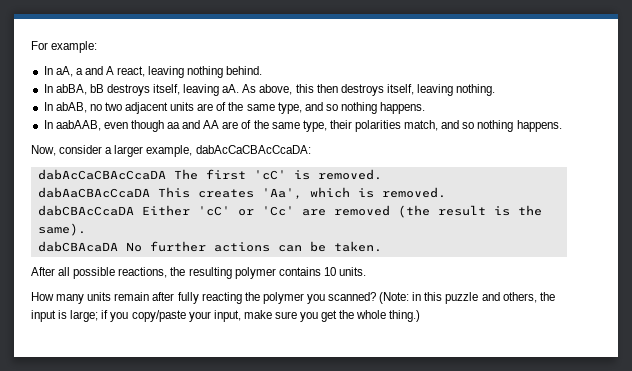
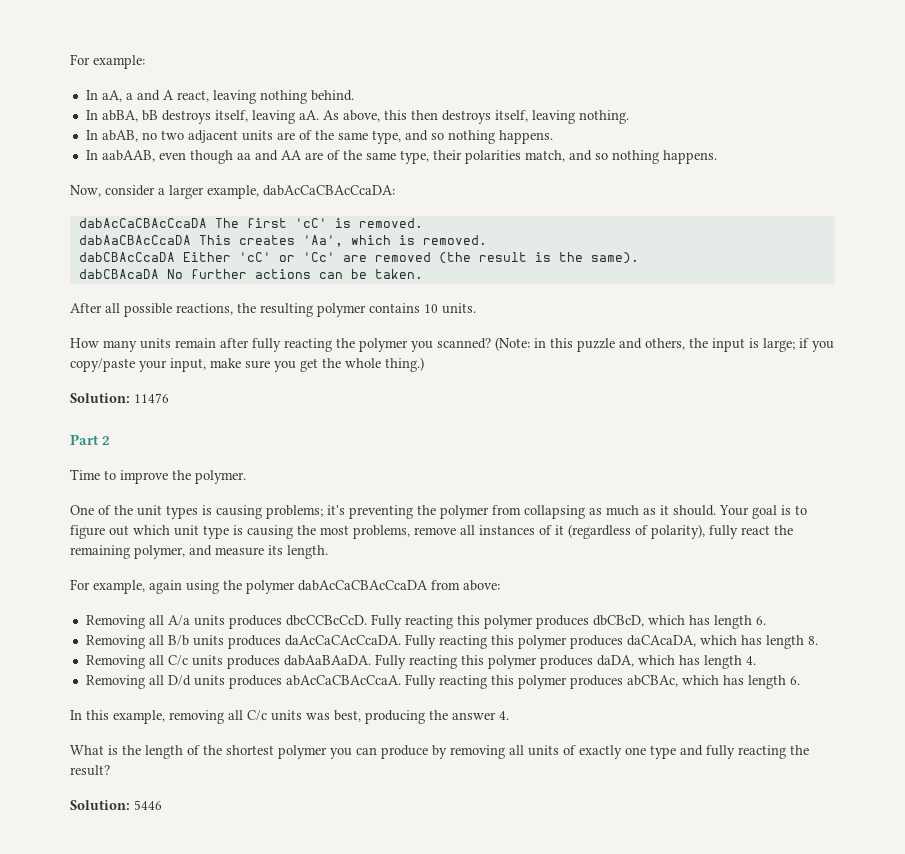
(421, 316) none -> [70,393,169,403] [70,434,111,445] [70,469,246,484] [70,505,807,519] [70,524,793,539] [70,545,328,559] [70,579,500,594] [85,614,766,629] [85,634,818,649] [85,654,756,669] [85,674,800,689] [70,710,509,724] [70,745,809,759] [70,765,110,776] [70,800,162,810] // Solution: 11476 // Part 2 // Time to improve the polymer. // One of the unit types is causing problems; it's preventing the polymer from collapsing as much as it should. Your goal is to figure out which unit type is causing the most problems, remove all instances of it (regardless of polarity), fully react the remaining polymer, and measure its length. // For example, again using the polymer dabAcCaCBAcCcaDA from above: // Removing all A/a units produces dbcCCBcCcD. Fully reacting this polymer produces dbCBcD, which has length 6. // Removing all B/b units produces daAcCaCAcCcaDA. Fully reacting this polymer produces daCAcaDA, which has length 8. // Removing all C/c units produces dabAaBAaDA. Fully reacting this polymer produces daDA, which has length 4. // Removing all D/d units produces abAcCaCBAcCcaA. Fully reacting this polymer produces abCBAc, which has length 6. // In this example, removing all C/c units was best, producing the answer 4. // What is the length of the shortest polymer you can produce by removing all units of exactly one type and fully reacting the result? // Solution: 5446

